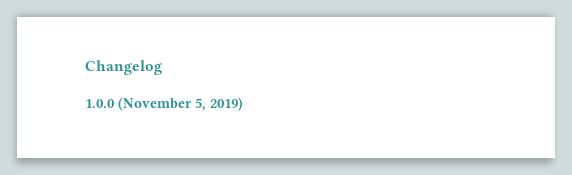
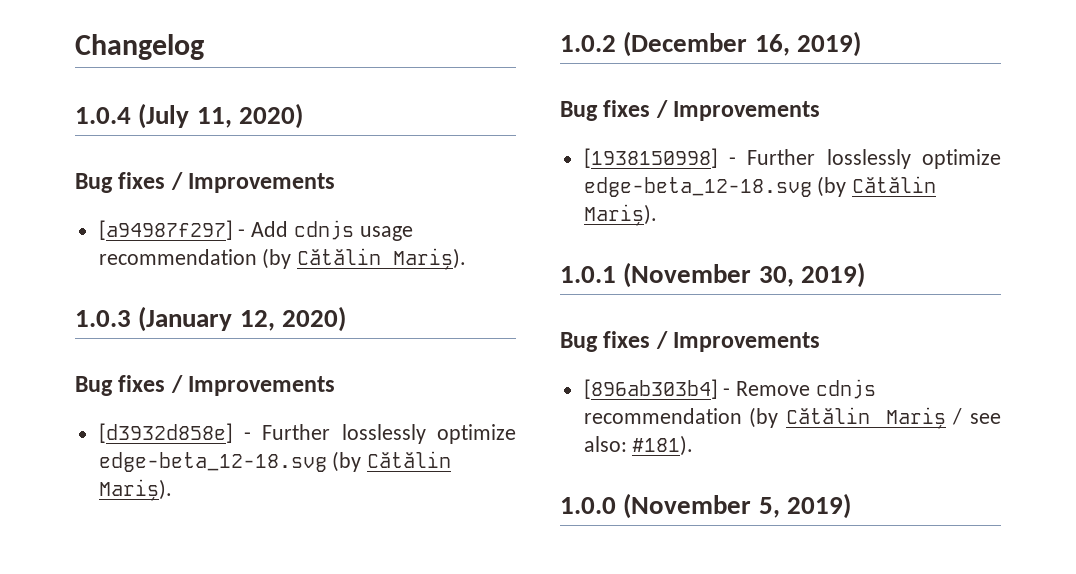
(162, 67) none -> [75,103,303,129] [75,172,336,193] [98,220,413,241] [98,248,467,270] [75,306,346,332] [75,375,336,396] [98,423,516,444] [98,451,452,472] [98,479,172,501] [560,31,861,57] [560,100,821,121] [583,148,1001,169] [583,176,937,197] [583,204,657,226] [560,262,865,288] [560,331,821,352] [583,379,877,399] [583,407,1001,429] [583,435,694,456] // 1.0.4 (July 11, 2020) // Bug fixes / Improvements // [a94987f297] - Add cdnjs usage recommendation (by Cătălin Mariș). // 1.0.3 (January 12, 2020) // Bug fixes / Improvements // [d3932d858e] - Further losslessly optimize edge-beta_12-18.svg (by Cătălin Mariș). // 1.0.2 (December 16, 2019) // Bug fixes / Improvements // [1938150998] - Further losslessly optimize edge-beta_12-18.svg (by Cătălin Mariș). // 1.0.1 (November 30, 2019) // Bug fixes / Improvements // [896ab303b4] - Remove cdnjs recommendation (by Cătălin Mariș / see also: #181).

